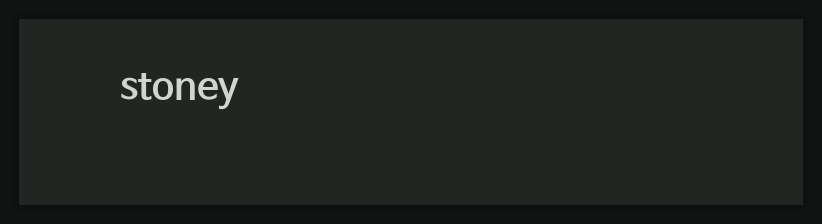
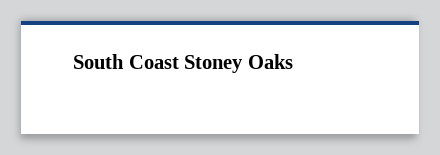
[120,73,239,110] stoney -> [73,54,293,73] South Coast Stoney Oaks

